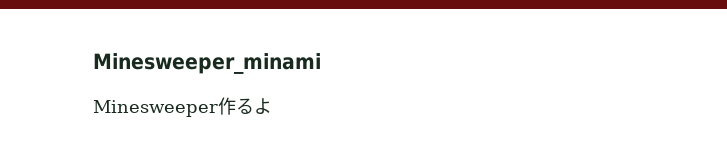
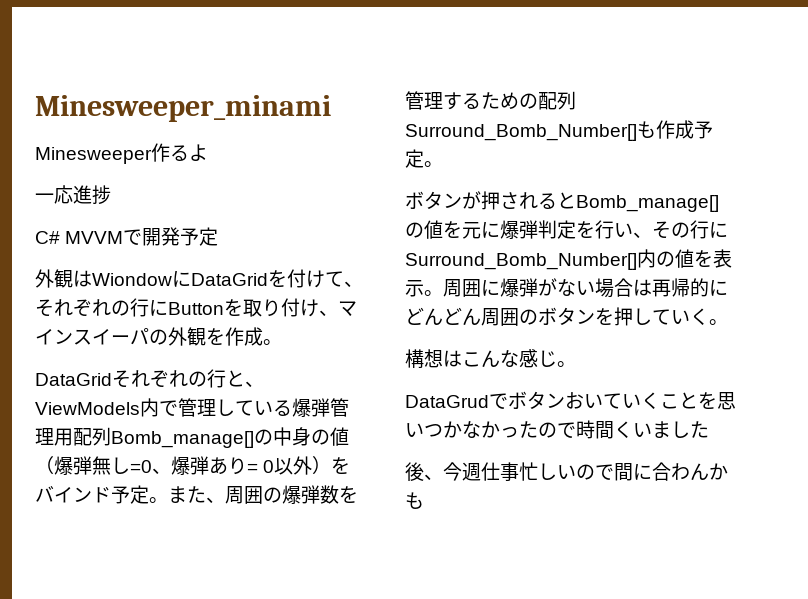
(272, 106) none -> [35,185,111,205] [35,227,219,246] [35,269,363,288] [35,298,357,317] [35,327,282,346] [35,369,264,388] [35,398,349,418] [35,427,349,448] [35,456,351,476] [35,485,358,505] [405,91,576,110] [405,120,713,141] [405,149,443,168] [405,191,719,212] [405,220,728,240] [405,249,732,270] [405,278,728,298] [405,307,728,326] [405,349,576,368] [405,391,736,410] [405,420,709,439] [405,462,728,481] [405,492,424,509] // 一応進捗 // C# MVVMで開発予定 // 外観はWiondowにDataGridを付けて、それぞれの行にButtonを取り付け、マインスイーパの外観を作成。 // DataGridそれぞれの行と、ViewModels内で管理している爆弾管理用配列Bomb_manage[]の中身の値（爆弾無し=0、爆弾あり= 0以外）をバインド予定。また、周囲の爆弾数を管理するための配列Surround_Bomb_Number[]も作成予定。 // ボタンが押されるとBomb_manage[]の値を元に爆弾判定を行い、その行にSurround_Bomb_Number[]内の値を表示。周囲に爆弾がない場合は再帰的にどんどん周囲のボタンを押していく。 // 構想はこんな感じ。 // DataGrudでボタンおいていくことを思いつかなかったので時間くいました // 後、今週仕事忙しいので間に合わんかも

